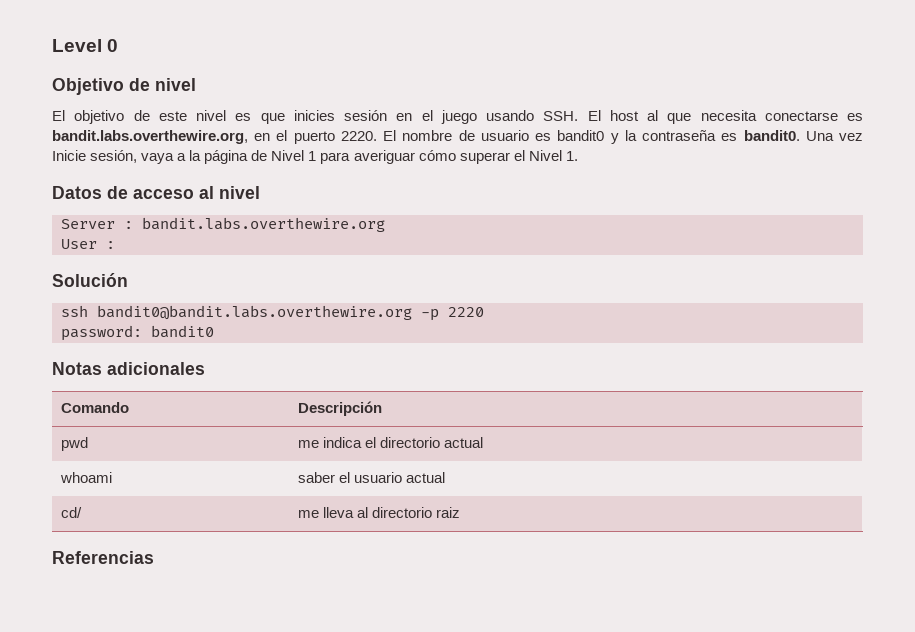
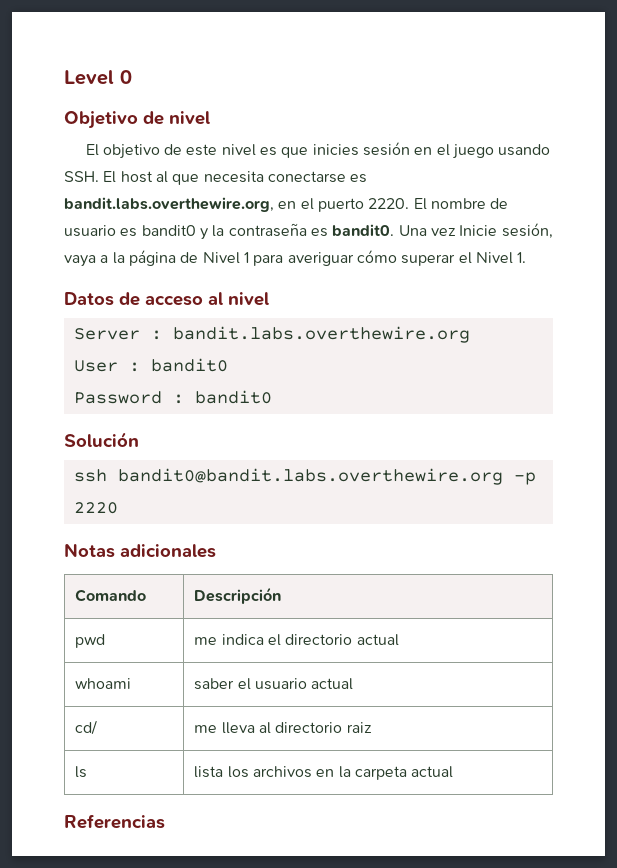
(115, 245) none -> [150,358,228,372] [73,390,272,404] bandit0 // Password : bandit0
[61,325,214,341] // password: bandit0 -> (118, 508) none
(460, 512) none -> [75,766,88,778] [194,766,454,780] // ls | lista los archivos en la carpeta actual

